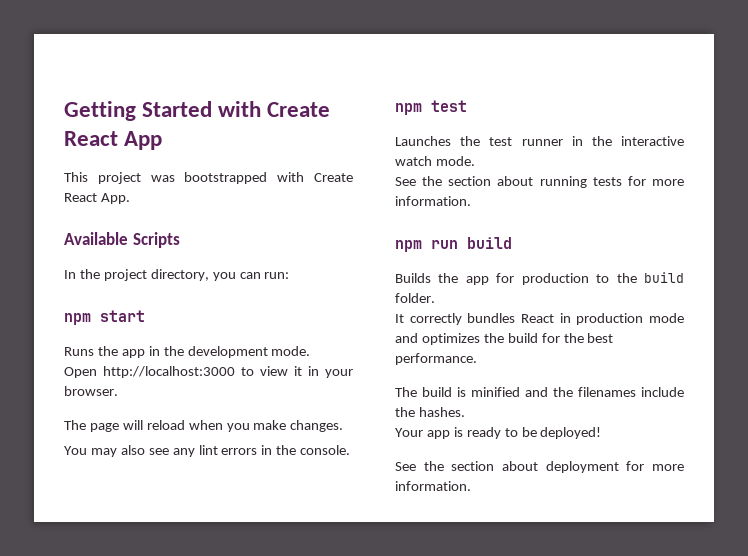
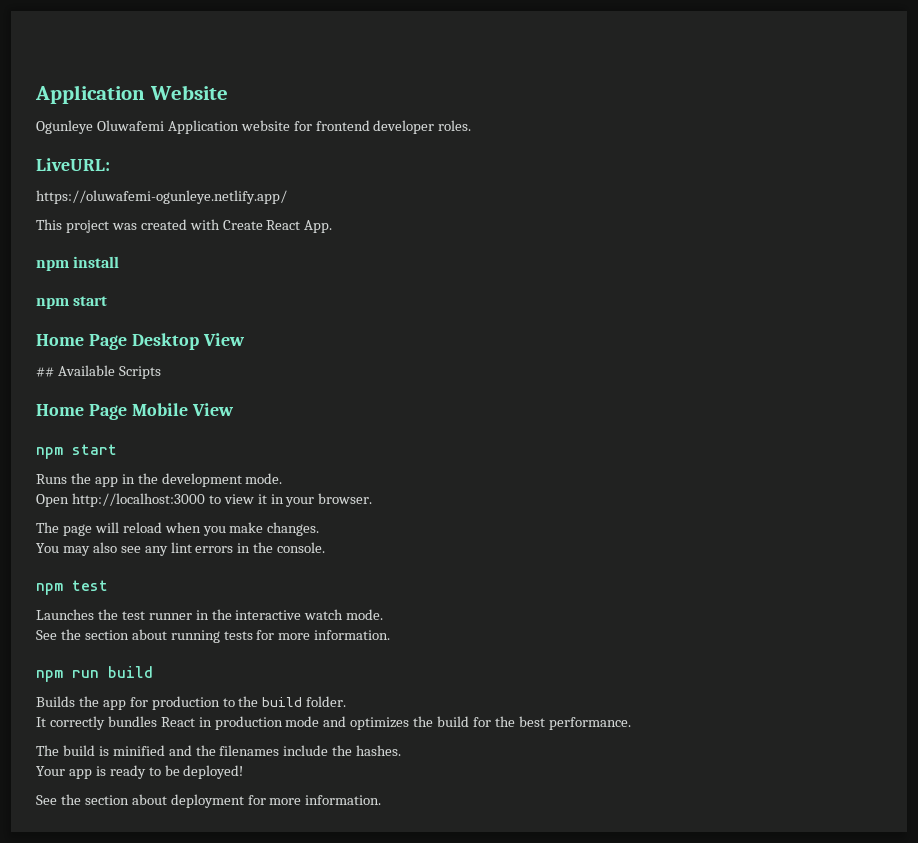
[64,101,331,121] [64,131,163,150] Getting Started with Create React App -> [35,85,228,104] [36,120,472,134] [36,158,110,171] [36,190,287,204] Application Website // Ogunleye Oluwafemi Application website for frontend developer roles. // LiveURL: // https://oluwafemi-ogunleye.netlify.app/
[184,172,268,184] bootstrapped -> [140,219,187,230] created
[64,232,180,248] [64,269,290,281] Available Scripts // In the project directory, you can run: -> [36,256,120,271] [36,296,108,309] [36,333,245,350] [36,365,161,379] [36,403,234,420] npm install // npm start // Home Page Desktop View // ## Available Scripts // Home Page Mobile View

